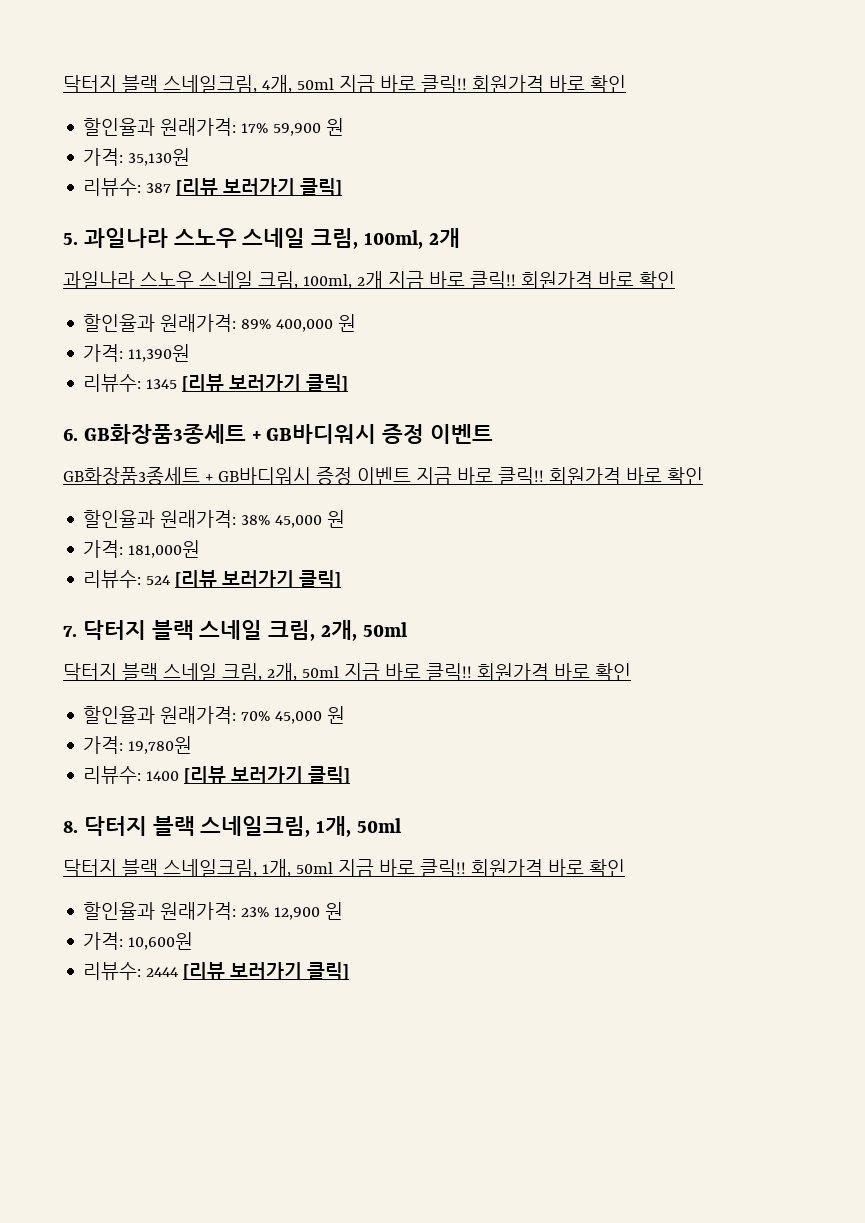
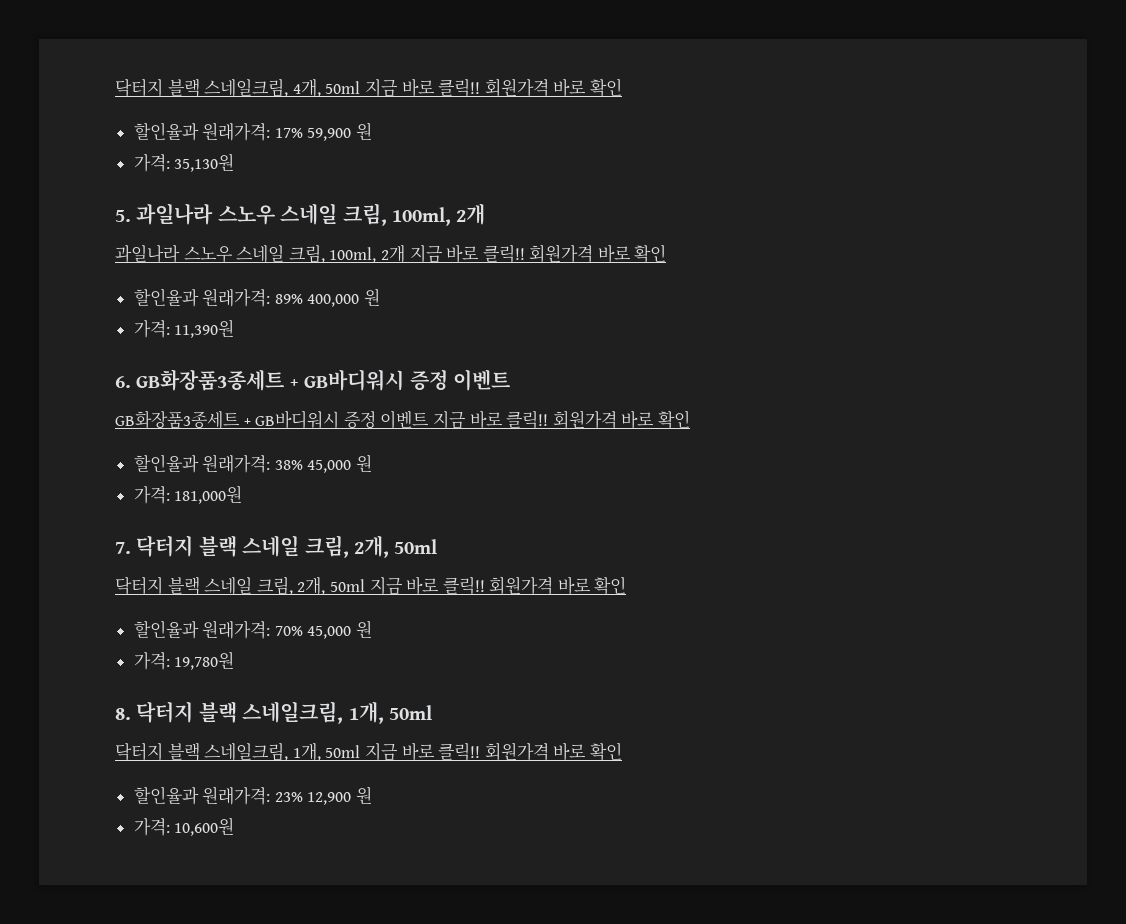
[83,178,343,196] // 리뷰수: 387 [리뷰 보러가기 클릭] -> (235, 162) none
[83,374,349,392] // 리뷰수: 1345 [리뷰 보러가기 클릭] -> (235, 328) none
[83,570,342,588] // 리뷰수: 524 [리뷰 보러가기 클릭] -> (243, 494) none
[83,766,351,784] // 리뷰수: 1400 [리뷰 보러가기 클릭] -> (235, 660) none
[83,962,350,980] // 리뷰수: 2444 [리뷰 보러가기 클릭] -> (235, 826) none

